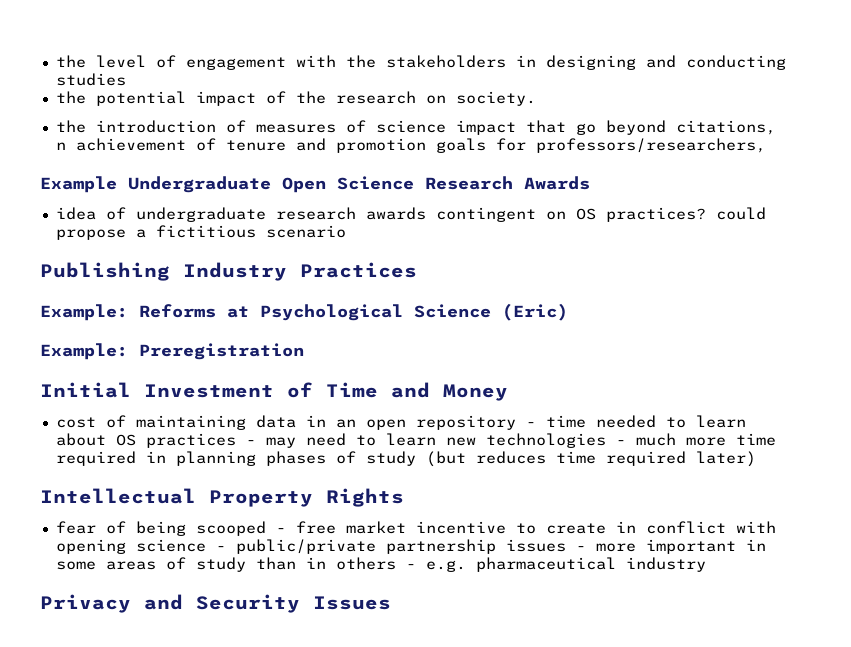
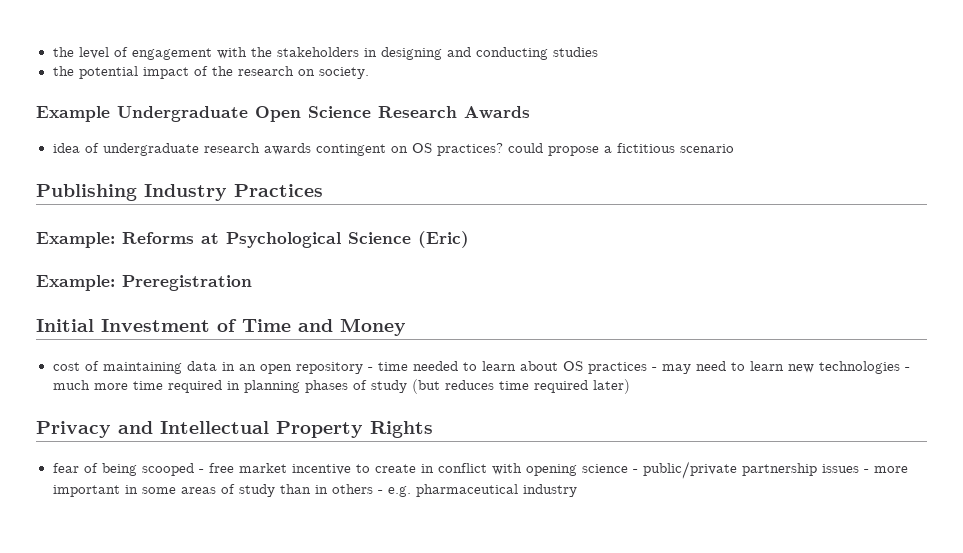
[55,120,776,135] [55,138,766,153] // the introduction of measures of science impact that go beyond citations, n achievement of tenure and promotion goals for professors/researchers, -> (369, 73) none
(756, 459) none -> [36,421,153,438] Privacy and
[40,594,391,613] // Privacy and Security Issues -> (577, 490) none

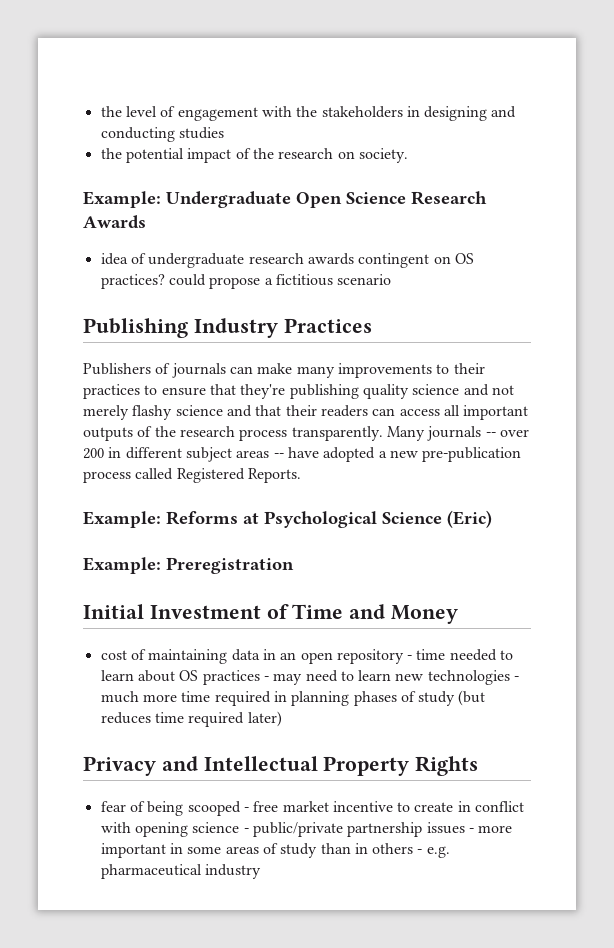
[36,106,110,122] Example -> [83,191,161,208] Example:
(323, 190) none -> [83,363,485,378] [83,384,514,399] [83,405,529,420] [83,426,529,441] [83,447,522,462] [83,468,301,483] // Publishers of journals can make many improvements to their practices to ensure that they're publishing quality science and not merely flashy science and that their readers can access all important outputs of the research process transparently. Many journals -- over 200 in different subject areas -- have adopted a new pre-publication process called Registered Reports.

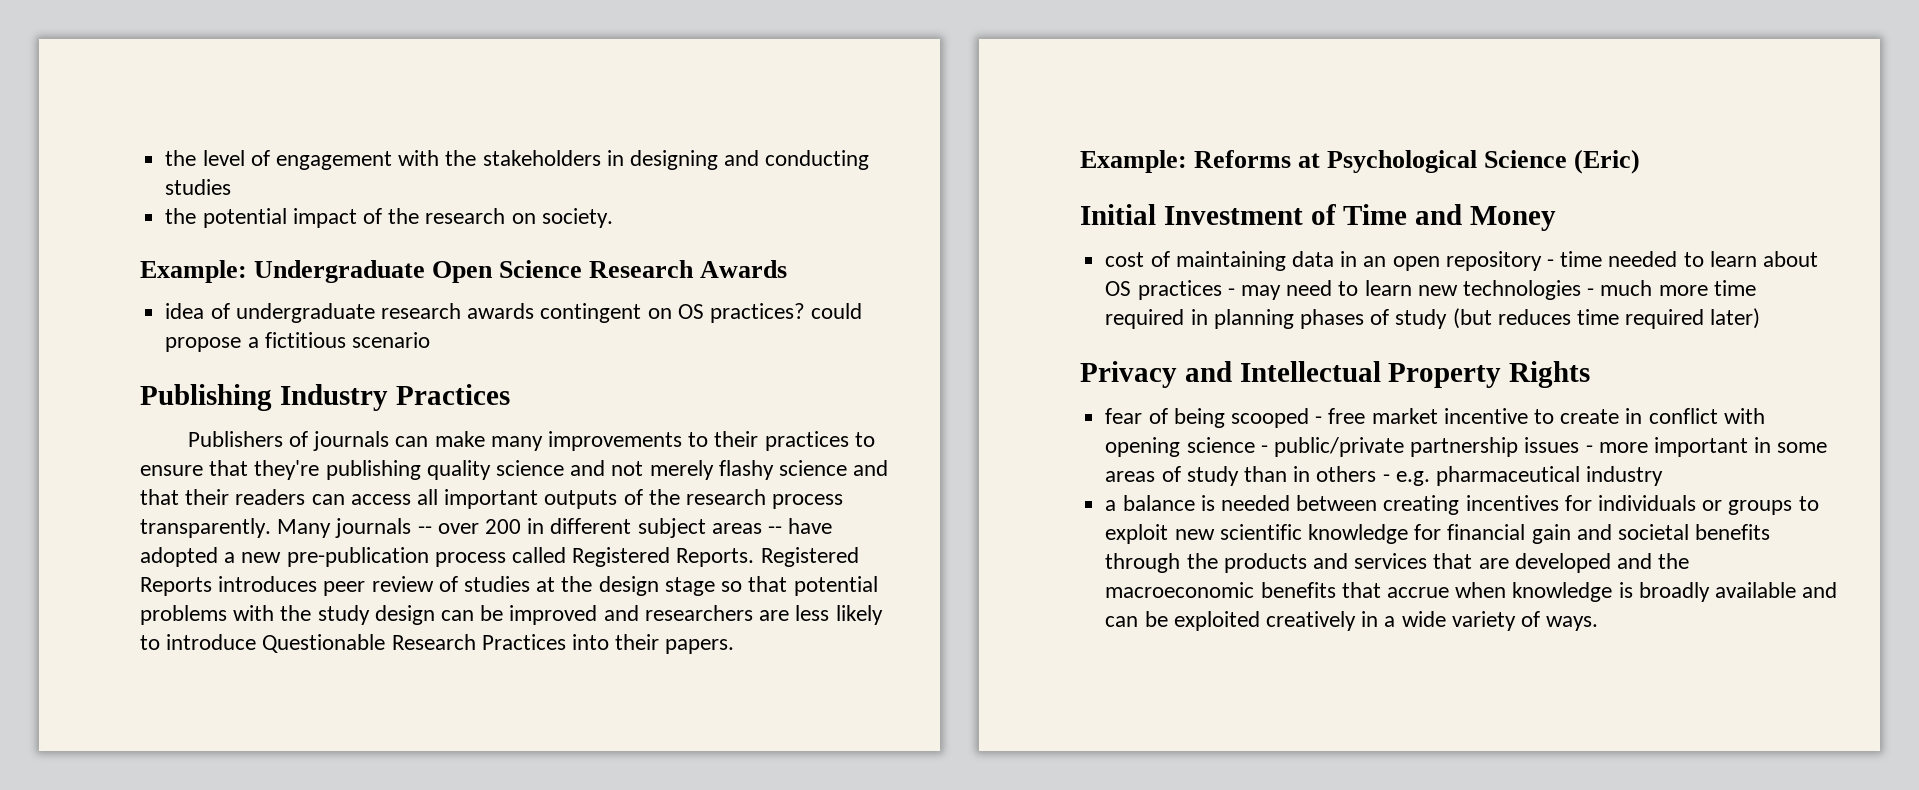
(301, 475) none -> [760,547,859,567] [140,576,878,596] [140,605,883,625] [140,634,735,654] Registered Reports introduces peer review of studies at the design stage so that potential problems with the study design can be improved and researchers are less likely to introduce Questionable Research Practices into their papers.
[83,557,294,574] // Example: Preregistration -> (1641, 161) none
(261, 871) none -> [1105,495,1819,515] [1105,524,1771,544] [1105,553,1690,573] [1105,582,1838,602] [1105,611,1599,631] // a balance is needed between creating incentives for individuals or groups to exploit new scientific knowledge for financial gain and societal benefits through the products and services that are developed and the macroeconomic benefits that accrue when knowledge is broadly available and can be exploited creatively in a wide variety of ways.

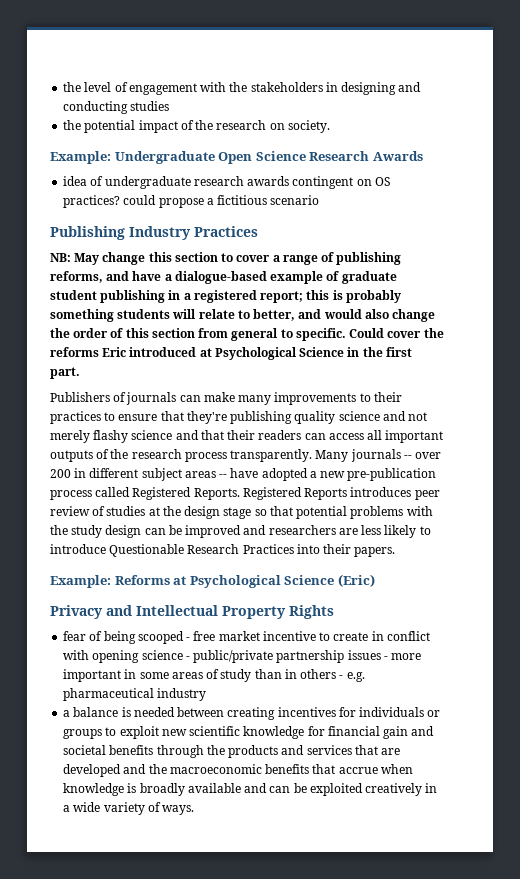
(510, 394) none -> [50,252,402,265] [50,271,397,284] [50,290,401,303] [50,309,436,322] [50,328,444,341] [50,347,412,360] [50,367,80,379] // NB: May change this section to cover a range of publishing reforms, and have a dialogue-based example of graduate student publishing in a registered report; this is probably something students will relate to better, and would also change the order of this section from general to specific. Could cover the reforms Eric introduced at Psychological Science in the first part.
[1080,204,1557,231] [1105,251,1819,271] [1105,280,1756,300] [1105,308,1761,329] // Initial Investment of Time and Money // cost of maintaining data in an open repository - time needed to learn about OS practices - may need to learn new technologies - much more time required in planning phases of study (but reduces time required later) -> (375, 580) none

